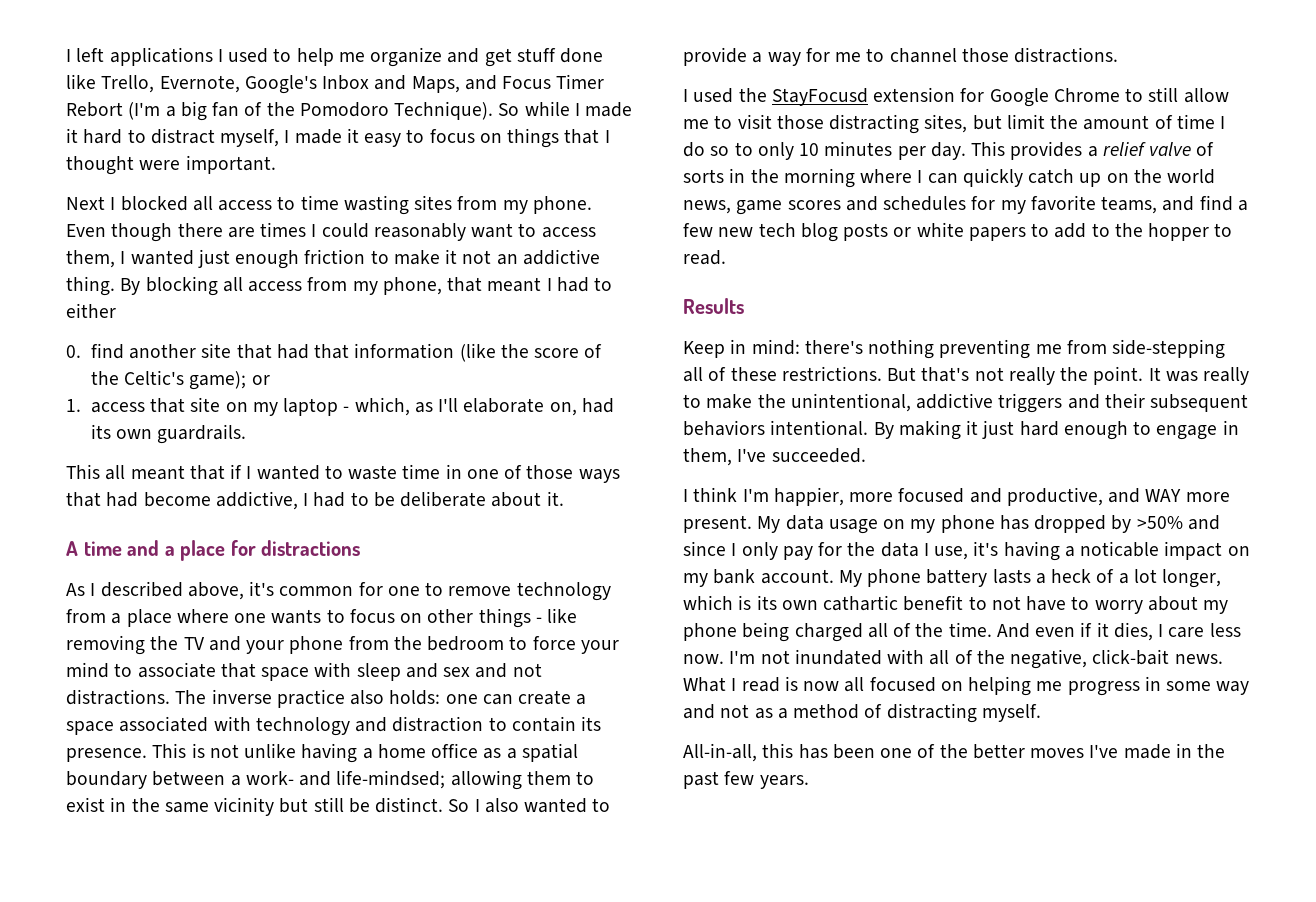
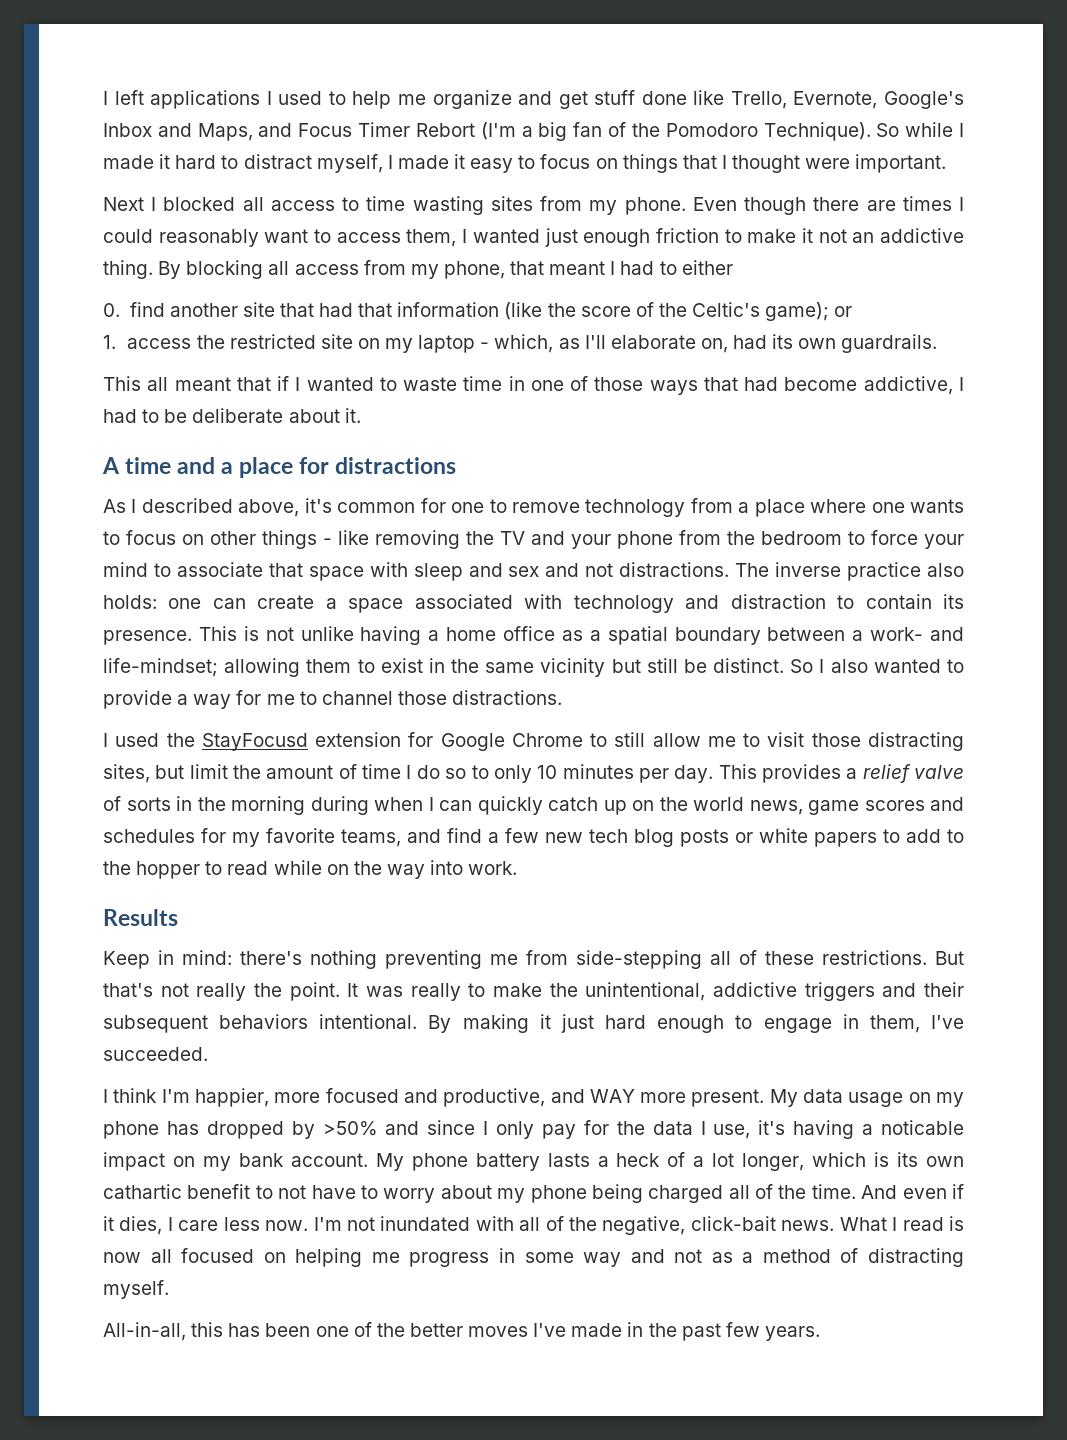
[150,398,186,413] that -> [196,334,316,349] the restricted
[336,770,446,789] life-mindsed; -> [103,658,218,677] life-mindset;
[860,169,913,183] where -> [310,796,423,815] during when
[683,250,726,265] read. -> [227,860,518,879] read while on the way into work.

